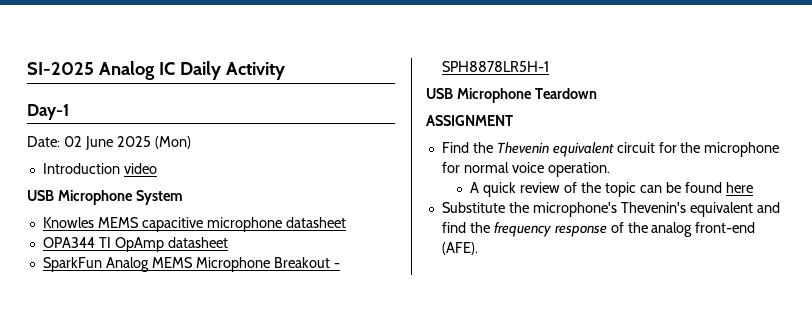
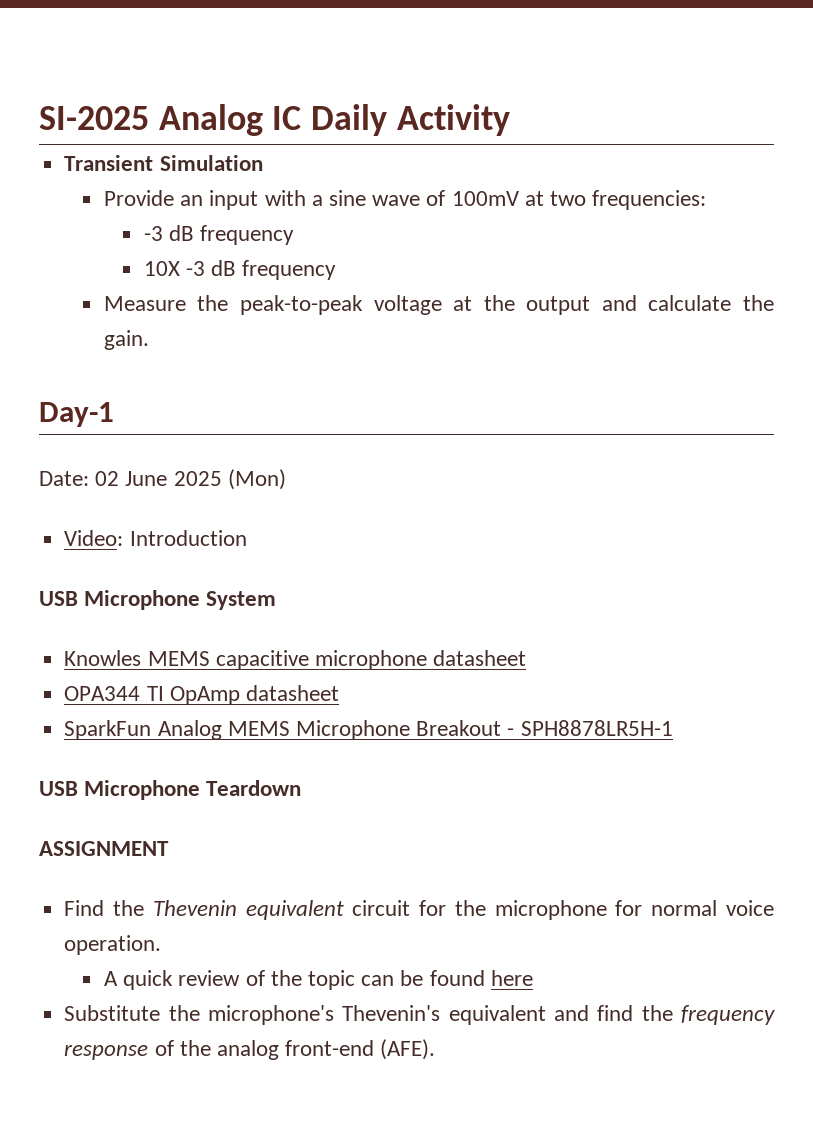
(285, 71) none -> [64,155,263,171] [103,190,707,210] [143,225,294,245] [143,260,337,280] [103,295,774,315] [103,330,149,350] // Transient Simulation // Provide an input with a sine wave of 100mV at two frequencies: // -3 dB frequency // 10X -3 dB frequency // Measure the peak-to-peak voltage at the output and calculate the gain.
(191, 142) none -> [64,530,124,546] Video:
[123,163,157,174] video -> (247, 538) none

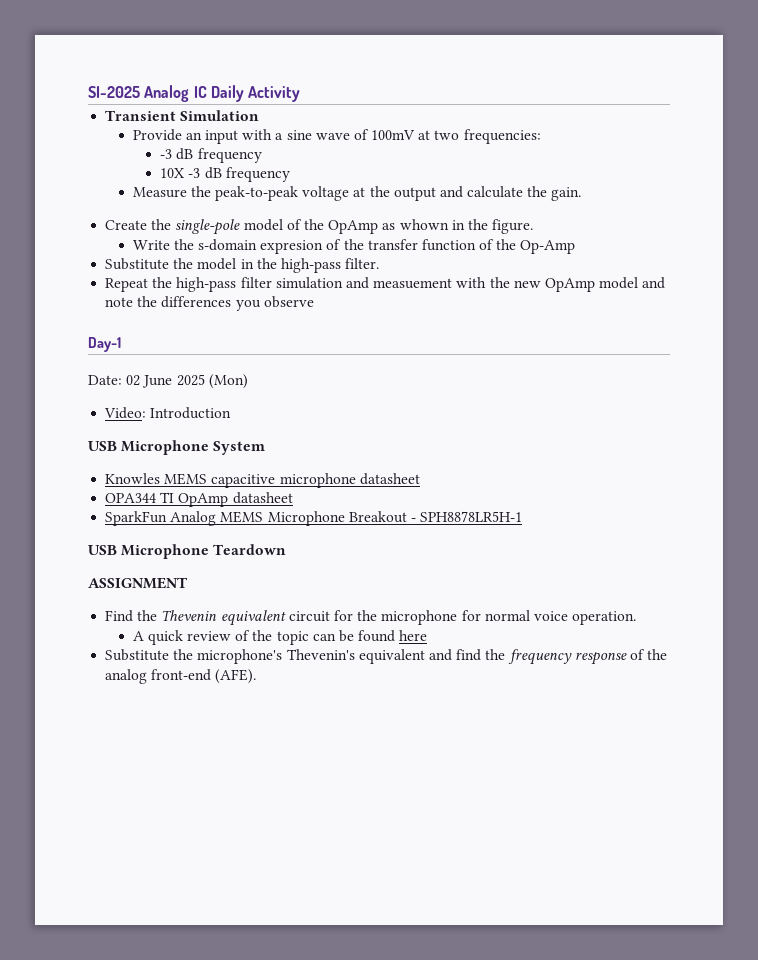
(149, 340) none -> [105,219,534,235] [132,239,576,254] [105,258,380,273] [105,277,666,292] [105,296,314,311] // Create the single-pole model of the OpAmp as whown in the figure. // Write the s-domain expresion of the transfer function of the Op-Amp // Substitute the model in the high-pass filter. // Repeat the high-pass filter simulation and measuement with the new OpAmp model and note the differences you observe

